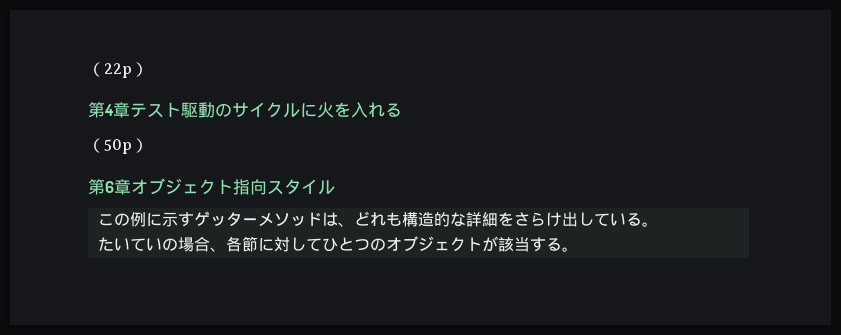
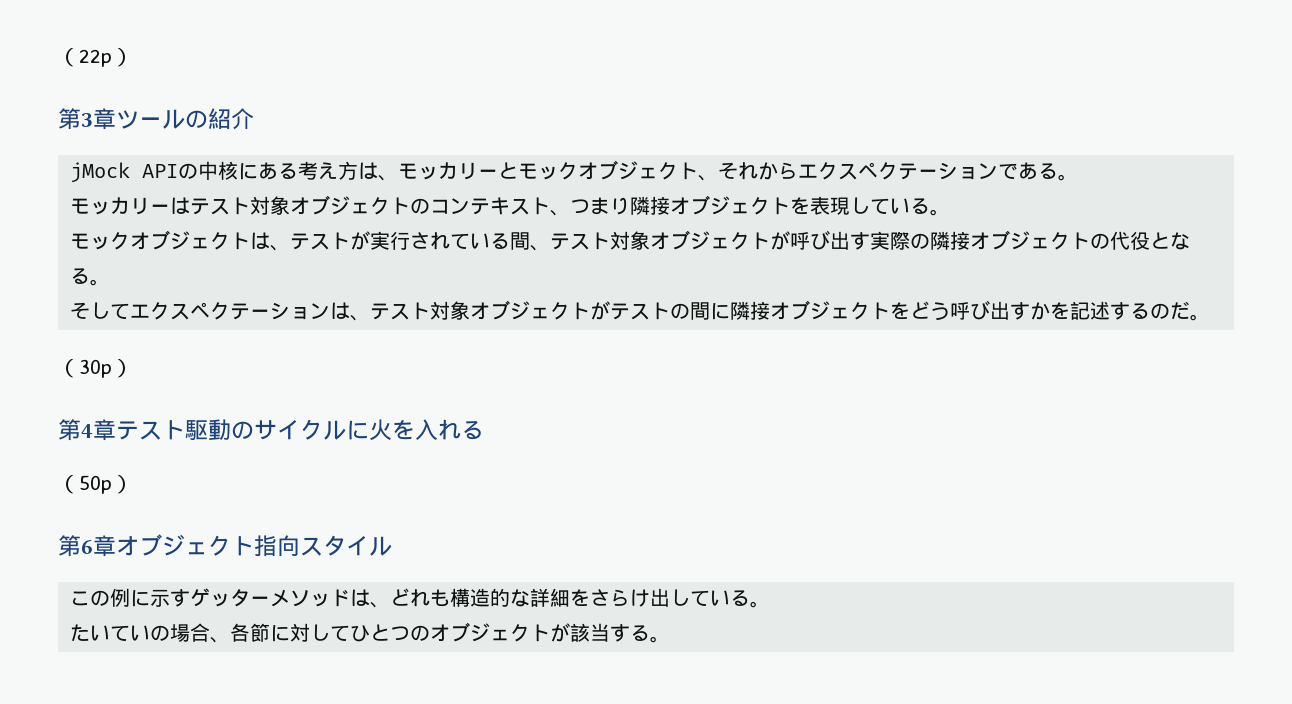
(148, 69) none -> [58,108,254,130] [70,160,1079,183] [70,195,951,216] [70,230,1191,251] [70,268,111,286] [70,300,1211,321] [58,358,133,378] // 第3章ツールの紹介 // jMock APIの中核にある考え方は、モッカリーとモックオブジェクト、それからエクスペクテーションである。 // モッカリーはテスト対象オブジェクトのコンテキスト、つまり隣接オブジェクトを表現している。 // モックオブジェクトは、テストが実行されている間、テスト対象オブジェクトが呼び出す実際の隣接オブジェクトの代役となる。 // そしてエクスペクテーションは、テスト対象オブジェクトがテストの間に隣接オブジェクトをどう呼び出すかを記述するのだ。 // （30p）

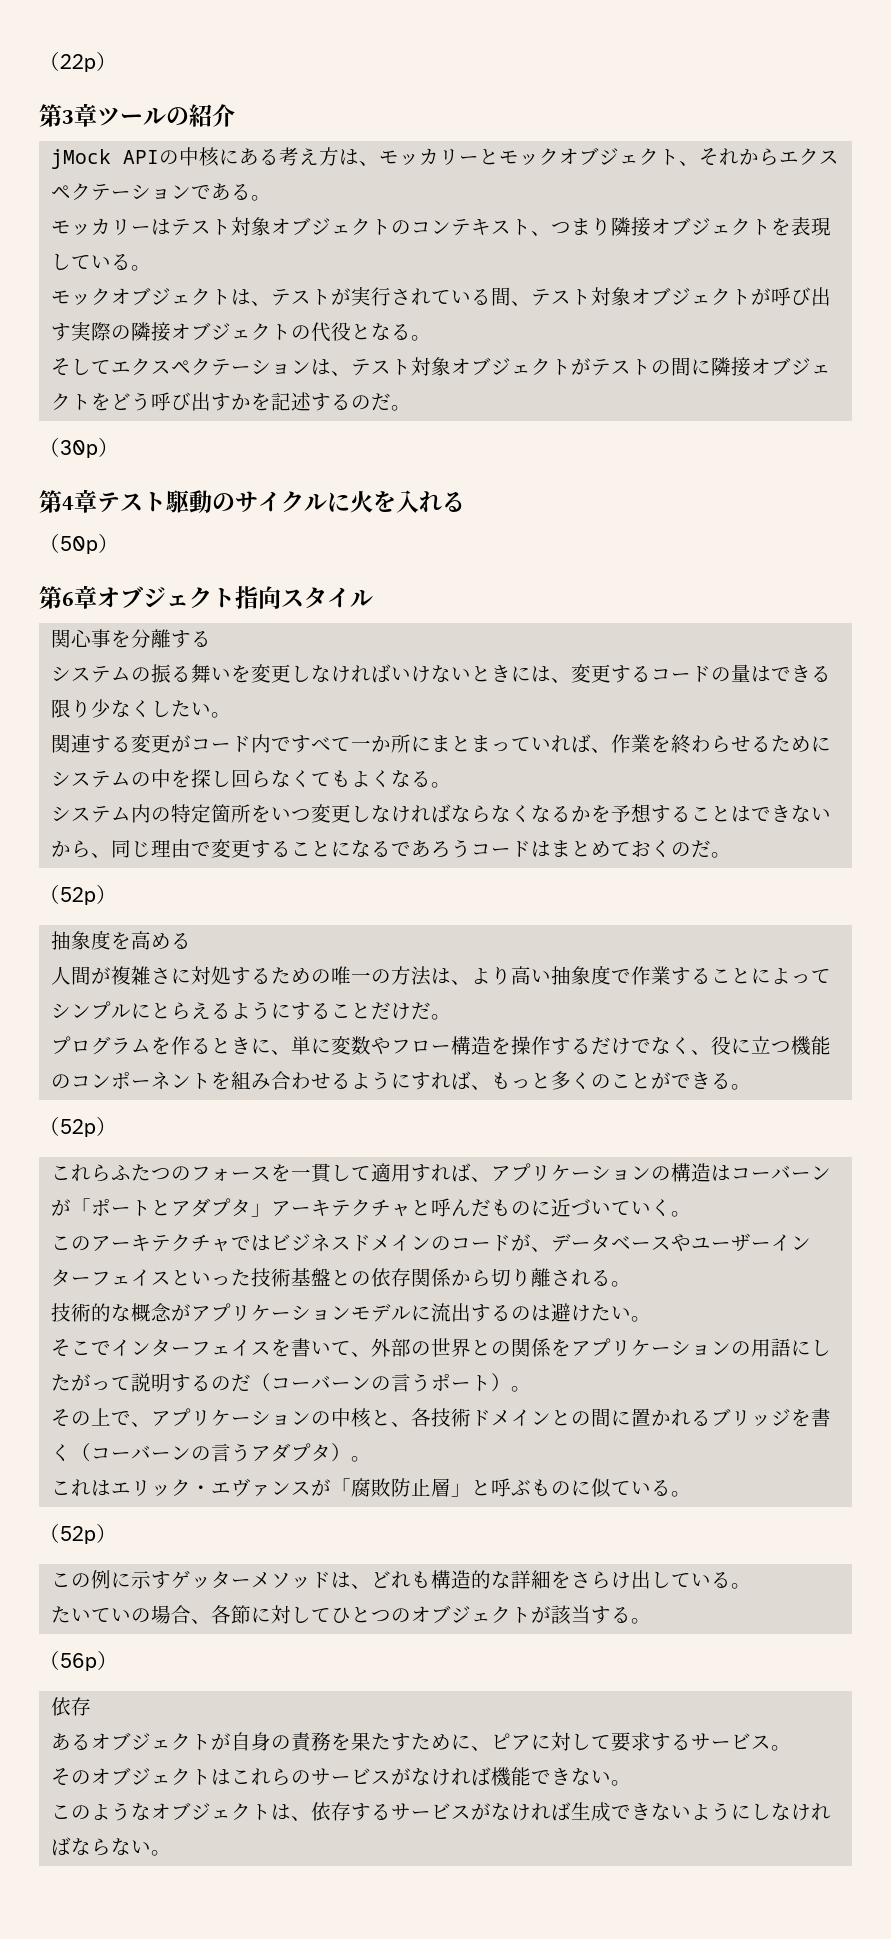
(392, 546) none -> [51,629,212,648] [51,664,832,683] [51,699,232,718] [51,734,832,754] [51,769,452,788] [51,803,832,823] [51,839,732,858] [39,884,117,905] [51,931,192,950] [51,966,832,986] [51,1001,452,1020] [51,1036,832,1056] [51,1071,752,1090] [39,1116,117,1137] [51,1163,832,1183] [51,1198,692,1217] [51,1233,812,1252] [51,1268,632,1287] [51,1303,652,1322] [51,1338,832,1357] [51,1373,532,1392] [51,1408,832,1428] [51,1443,372,1462] [51,1478,692,1498] [39,1523,117,1544] // 関心事を分離する // システムの振る舞いを変更しなければいけないときには、変更するコードの量はできる限り少なくしたい。 // 関連する変更がコード内ですべて一か所にまとまっていれば、作業を終わらせるためにシステムの中を探し回らなくてもよくなる。 // システム内の特定箇所をいつ変更しなければならなくなるかを予想することはできないから、同じ理由で変更することになるであろうコードはまとめておくのだ。 // （52p） // 抽象度を高める // 人間が複雑さに対処するための唯一の方法は、より高い抽象度で作業することによってシンプルにとらえるようにすることだけだ。 // プログラムを作るときに、単に変数やフロー構造を操作するだけでなく、役に立つ機能のコンポーネントを組み合わせるようにすれば、もっと多くのことができる。 // （52p） // これらふたつのフォースを一貫して適用すれば、アプリケーションの構造はコーバーンが「ポートとアダプタ」アーキテクチャと呼んだものに近づいていく。 // このアーキテクチャではビジネスドメインのコードが、データベースやユーザーインターフェイスといった技術基盤との依存関係から切り離される。 // 技術的な概念がアプリケーションモデルに流出するのは避けたい。 // そこでインターフェイスを書いて、外部の世界との関係をアプリケーションの用語にしたがって説明するのだ（コーバーンの言うポート）。 // その上で、アプリケーションの中核と、各技術ドメインとの間に置かれるブリッジを書く（コーバーンの言うアダプタ）。 // これはエリック・エヴァンスが「腐敗防止層」と呼ぶものに似ている。 // （52p）
(671, 639) none -> [39,1650,118,1671] [51,1697,92,1716] [51,1732,792,1752] [51,1767,632,1787] [51,1802,832,1822] [51,1837,172,1856] // （56p） // 依存 // あるオブジェクトが自身の責務を果たすために、ピアに対して要求するサービス。 // そのオブジェクトはこれらのサービスがなければ機能できない。 // このようなオブジェクトは、依存するサービスがなければ生成できないようにしなければならない。

